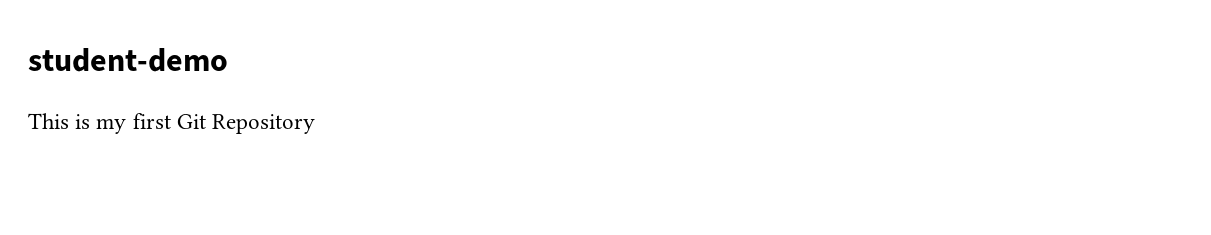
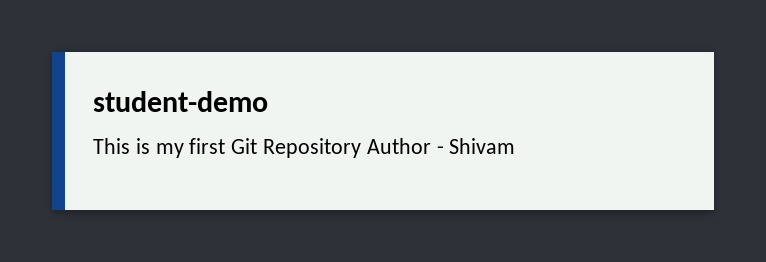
(316, 124) none -> [366,138,516,154] Author - Shivam

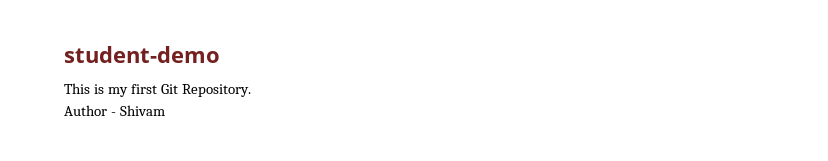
[263,138,362,158] Repository -> [181,84,251,97] Repository. //

